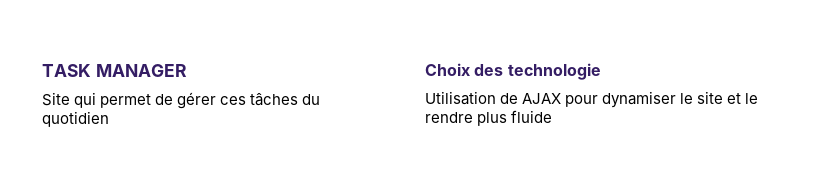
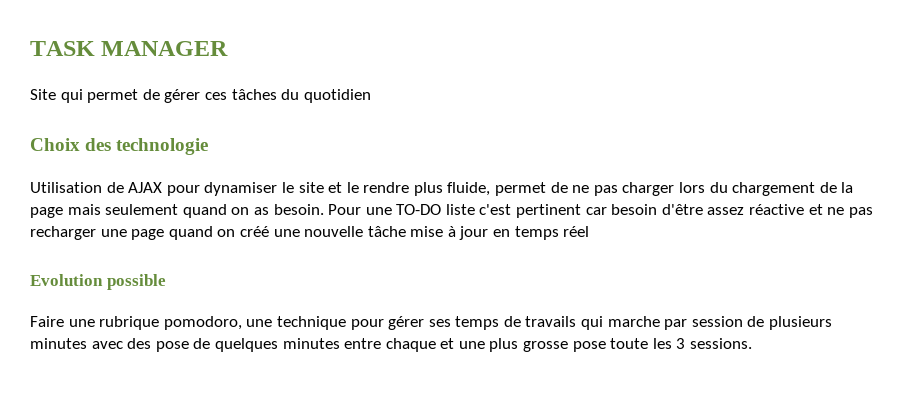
[511,110,553,123] fluide -> [447,182,854,196] [30,204,873,218] [30,226,590,240] [30,274,166,290] [30,316,833,330] [30,338,753,352] fluide, permet de ne pas charger lors du chargement de la page mais seulement quand on as besoin. Pour une TO-DO liste c'est pertinent car besoin d'être assez réactive et ne pas recharger une page quand on créé une nouvelle tâche mise à jour en temps réel // Evolution possible // Faire une rubrique pomodoro, une technique pour gérer ses temps de travails qui marche par session de plusieurs minutes avec des pose de quelques minutes entre chaque et une plus grosse pose toute les 3 sessions.

